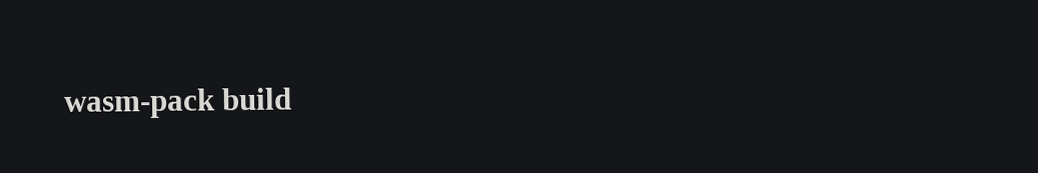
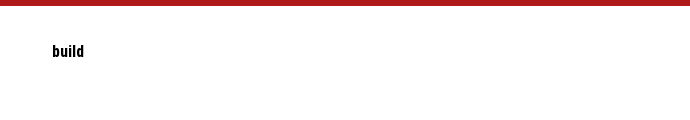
[64,88,216,120] wasm-pack -> (52, 51) none

